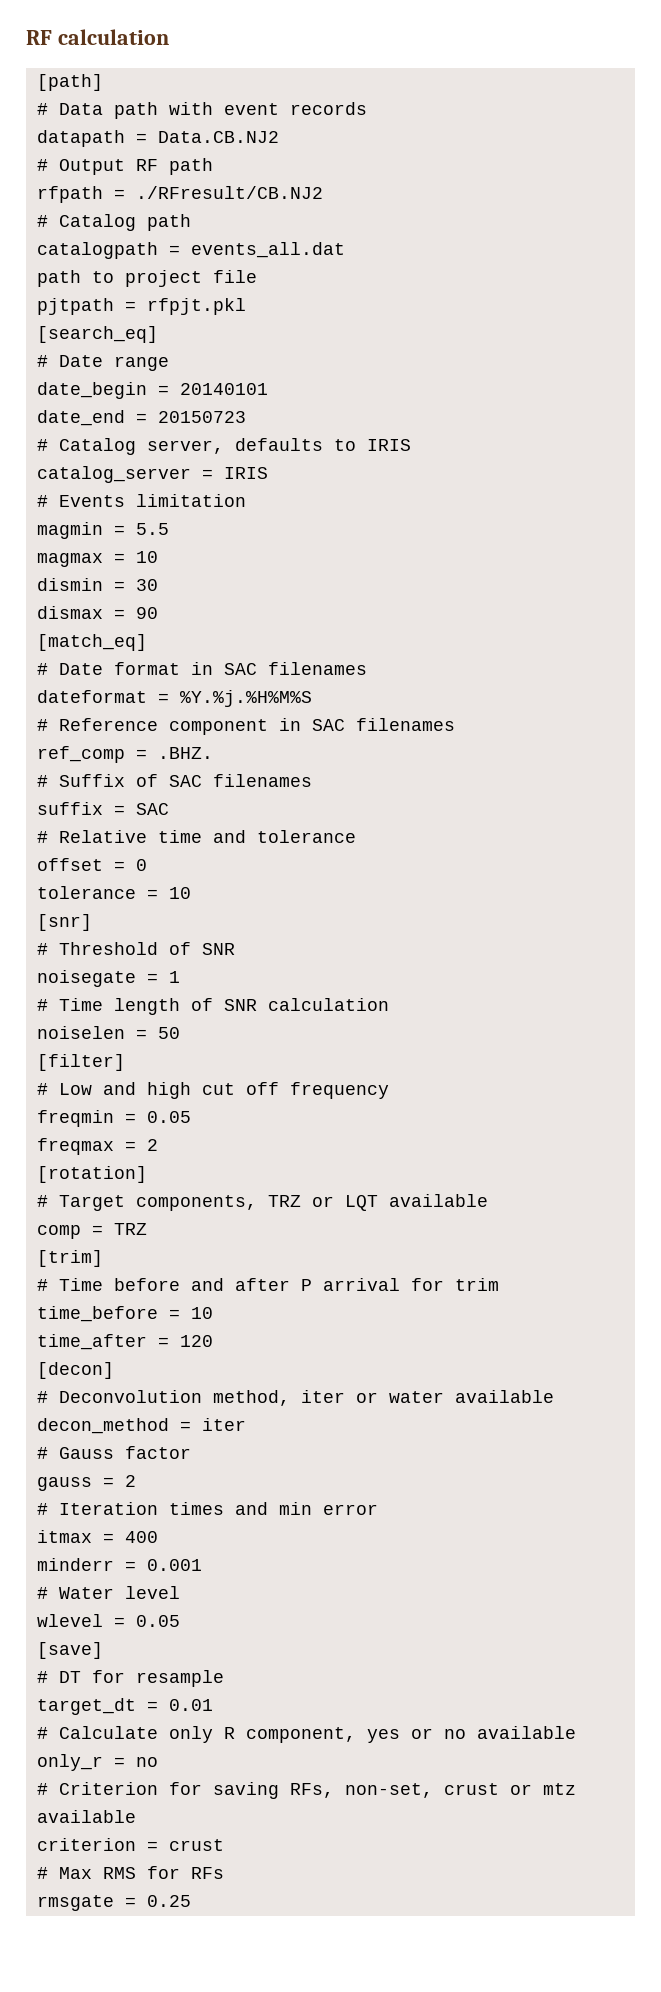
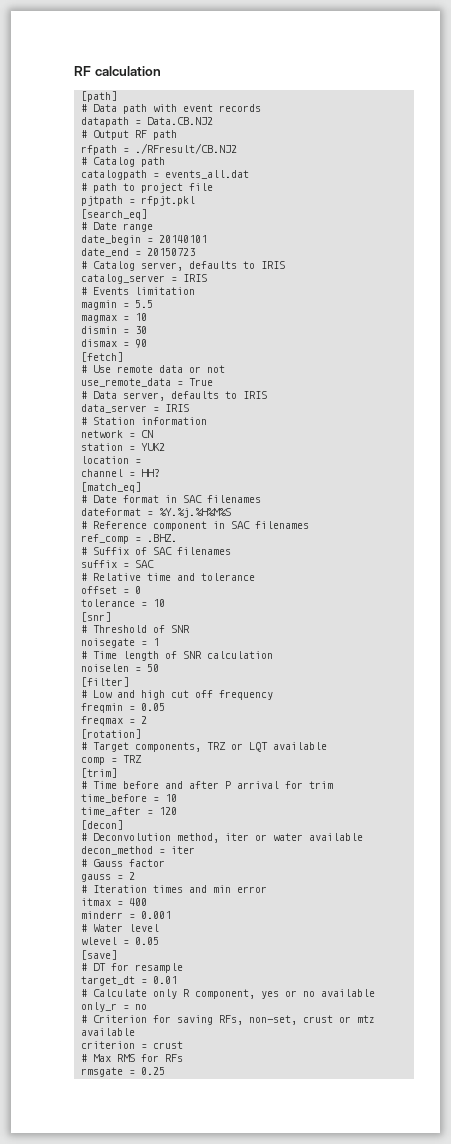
(345, 250) none -> [80,183,87,191] #
(158, 613) none -> [80,352,123,362] [80,365,225,373] [80,378,213,387] [80,391,267,401] [80,404,189,413] [80,417,207,425] [80,430,153,438] [80,443,165,451] [80,456,141,464] [80,469,159,477] // [fetch] // # Use remote data or not // use_remote_data = True // # Data server, defaults to IRIS // data_server = IRIS // # Station information // network = CN // station = YUK2 // location = // channel = HH?

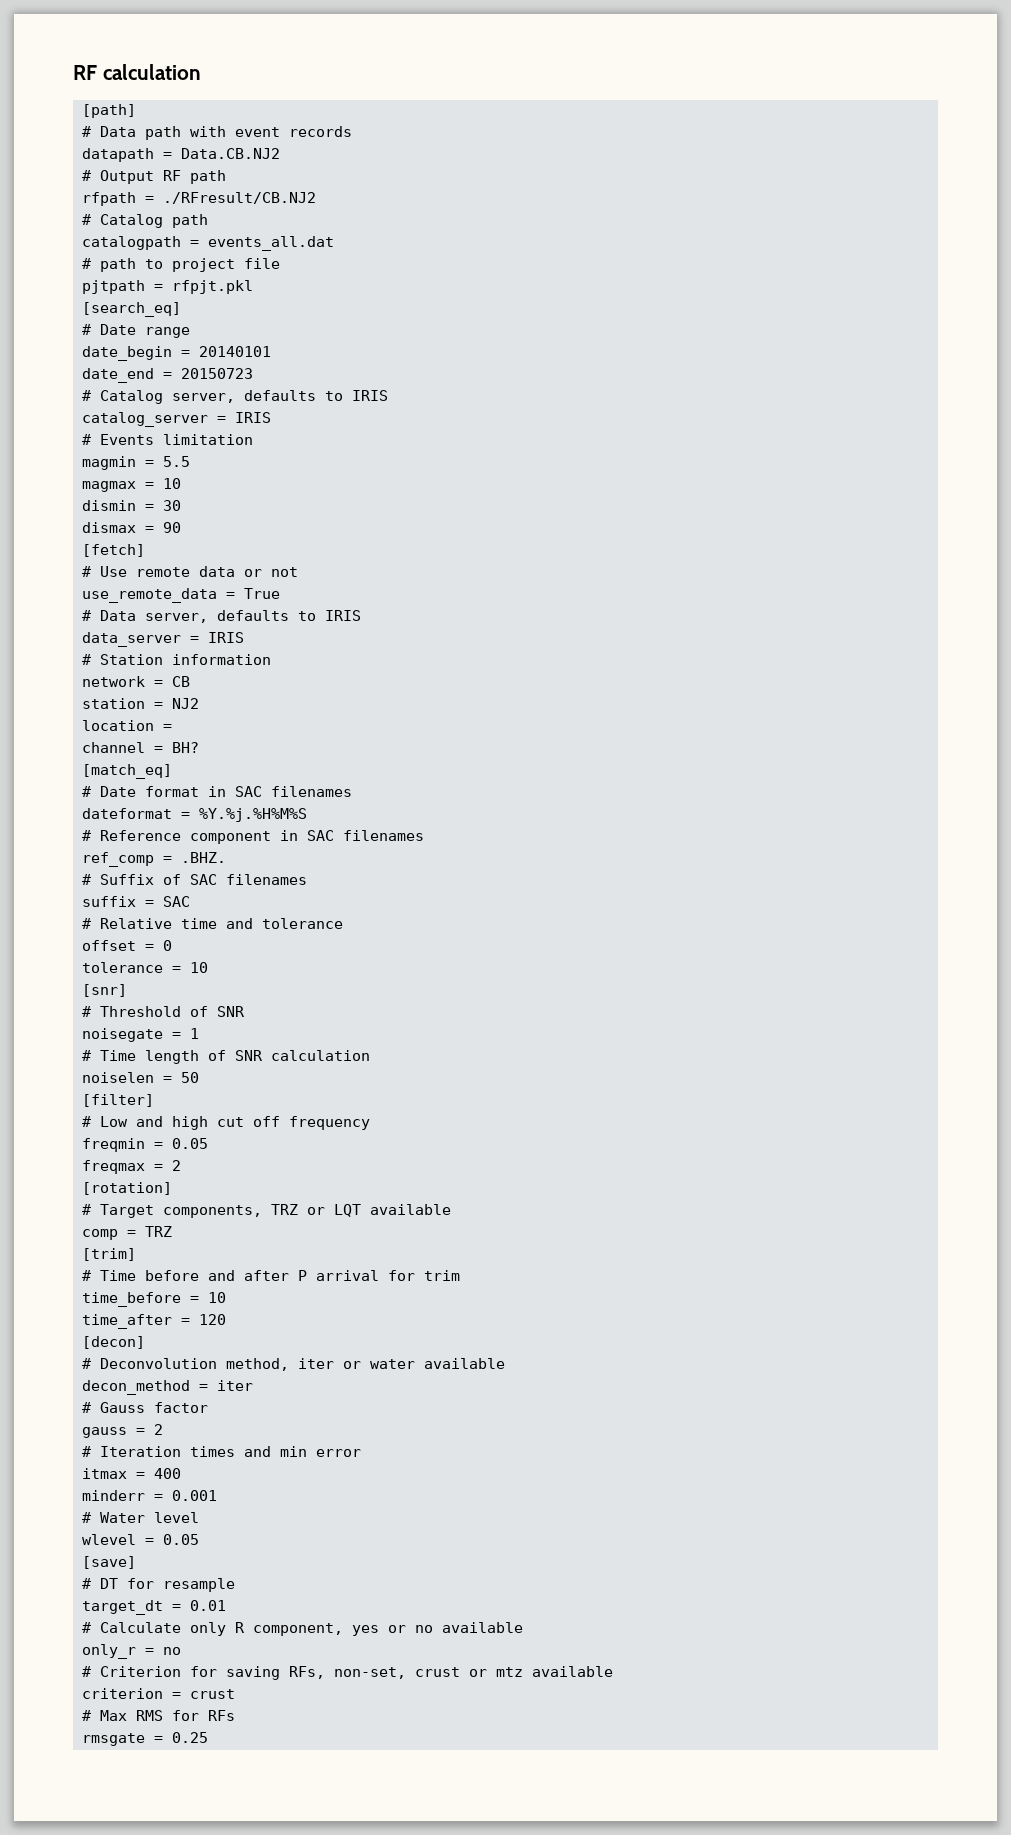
[140,430,153,438] CN -> [171,676,190,687] CB
[140,443,165,451] YUK2 -> [171,698,199,709] NJ2
[140,469,159,477] HH? -> [171,742,199,753] BH?

